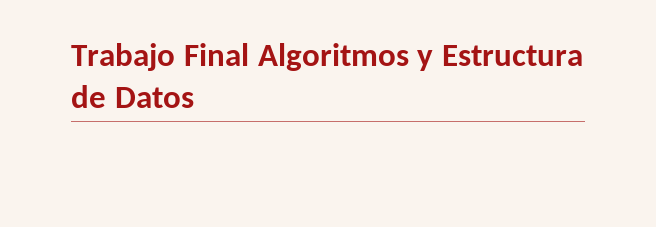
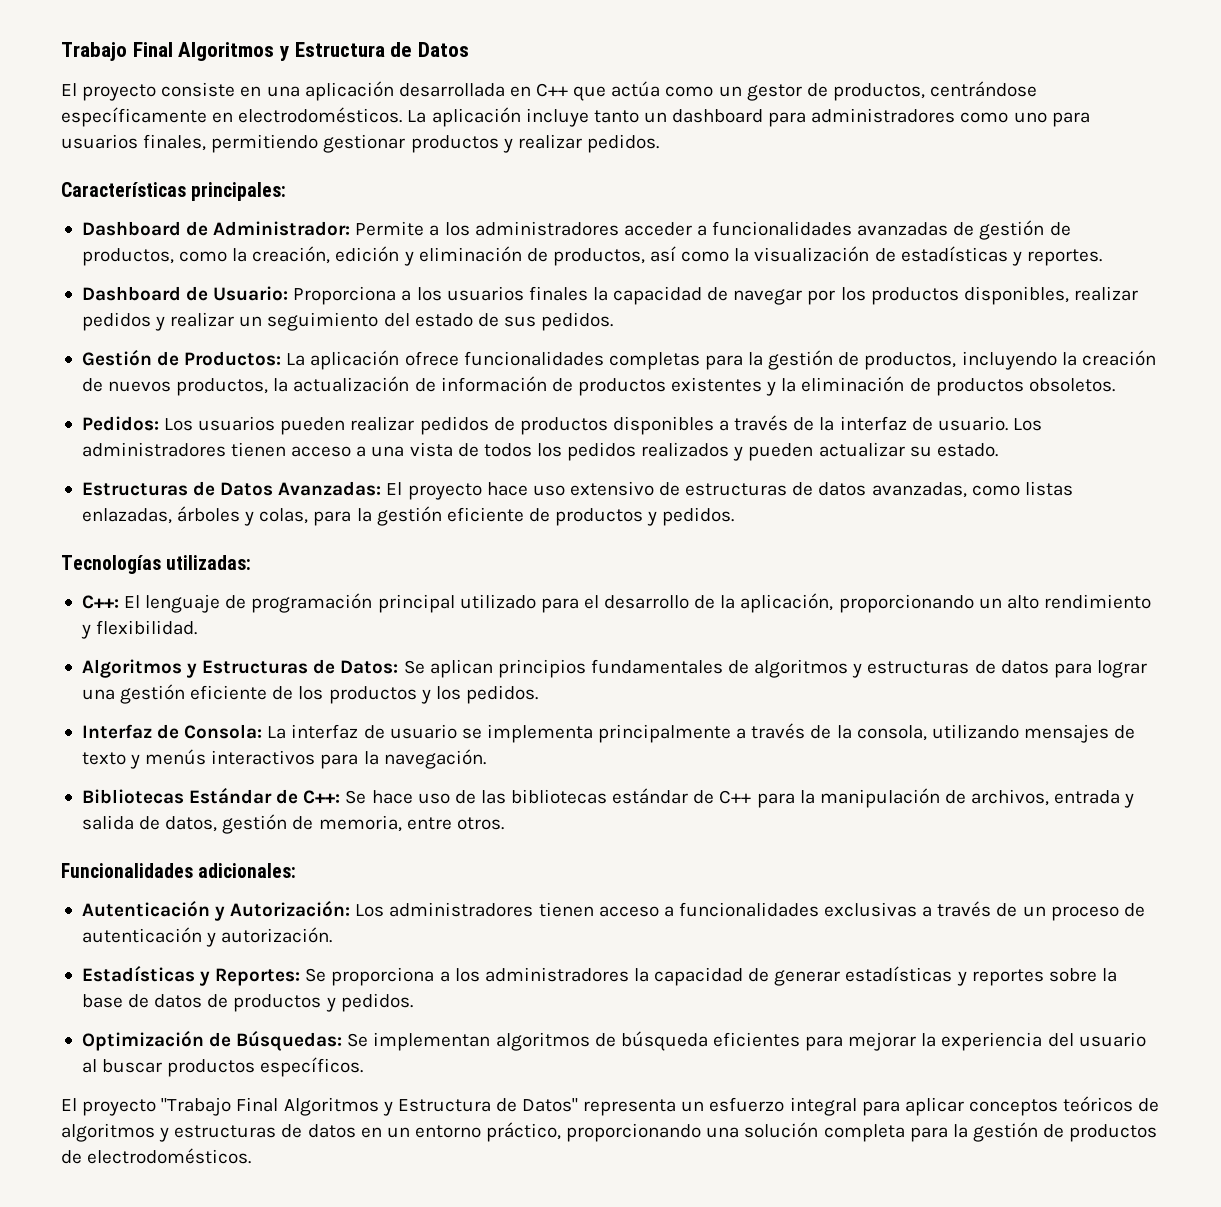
(194, 97) none -> [61,81,1038,101] [61,107,1090,127] [61,134,659,153] [61,182,287,201] [81,220,1071,240] [81,246,1102,266] [81,286,1138,305] [81,312,614,331] [81,350,1156,370] [81,376,1115,396] [81,415,1042,435] [81,442,998,461] [81,481,1073,500] [81,506,735,526] [61,555,252,574] [81,593,1151,613] [80,620,198,639] [81,659,1147,678] [81,684,538,704] [81,723,1136,743] [81,749,486,769] [81,788,1135,808] [81,814,504,834] [61,863,297,878] [81,901,1145,921] [81,927,333,947] [81,966,1117,986] [81,993,413,1012] [81,1031,1146,1051] [81,1057,364,1077] [61,1096,1160,1116] [61,1122,1158,1142] [61,1148,252,1164] // El proyecto consiste en una aplicación desarrollada en C++ que actúa como un gestor de productos, centrándose específicamente en electrodomésticos. La aplicación incluye tanto un dashboard para administradores como uno para usuarios finales, permitiendo gestionar productos y realizar pedidos. // Características principales: // Dashboard de Administrador: Permite a los administradores acceder a funcionalidades avanzadas de gestión de productos, como la creación, edición y eliminación de productos, así como la visualización de estadísticas y reportes. // Dashboard de Usuario: Proporciona a los usuarios finales la capacidad de navegar por los productos disponibles, realizar pedidos y realizar un seguimiento del estado de sus pedidos. // Gestión de Productos: La aplicación ofrece funcionalidades completas para la gestión de productos, incluyendo la creación de nuevos productos, la actualización de información de productos existentes y la eliminación de productos obsoletos. // Pedidos: Los usuarios pueden realizar pedidos de productos disponibles a través de la interfaz de usuario. Los administradores tienen acceso a una vista de todos los pedidos realizados y pueden actualizar su estado. // Estructuras de Datos Avanzadas: El proyecto hace uso extensivo de estructuras de datos avanzadas, como listas enlazadas, árboles y colas, para la gestión eficiente de productos y pedidos. // Tecnologías utilizadas: // C++: El lenguaje de programación principal utilizado para el desarrollo de la aplicación, proporcionando un alto rendimiento y flexibilidad. // Algoritmos y Estructuras de Datos: Se aplican principios fundamentales de algoritmos y estructuras de datos para lograr una gestión eficiente de los productos y los pedidos. // Interfaz de Consola: La interfaz de usuario se implementa principalmente a través de la consola, utilizando mensajes de texto y menús interactivos para la navegación. // Bibliotecas Estándar de C++: Se hace uso de las bibliotecas estándar de C++ para la manipulación de archivos, entrada y salida de datos, gestión de memoria, entre otros. // Funcionalidades adicionales: // Autenticación y Autorización: Los administradores tienen acceso a funcionalidades exclusivas a través de un proceso de autenticación y autorización. // Estadísticas y Reportes: Se proporciona a los administradores la capacidad de generar estadísticas y reportes sobre la base de datos de productos y pedidos. // Optimización de Búsquedas: Se implementan algoritmos de búsqueda eficientes para mejorar la experiencia del usuario al buscar productos específicos. // El proyecto "Trabajo Final Algoritmos y Estructura de Datos" representa un esfuerzo integral para aplicar conceptos teóricos de algoritmos y estructuras de datos en un entorno práctico, proporcionando una solución completa para la gestión de productos de electrodomésticos.

